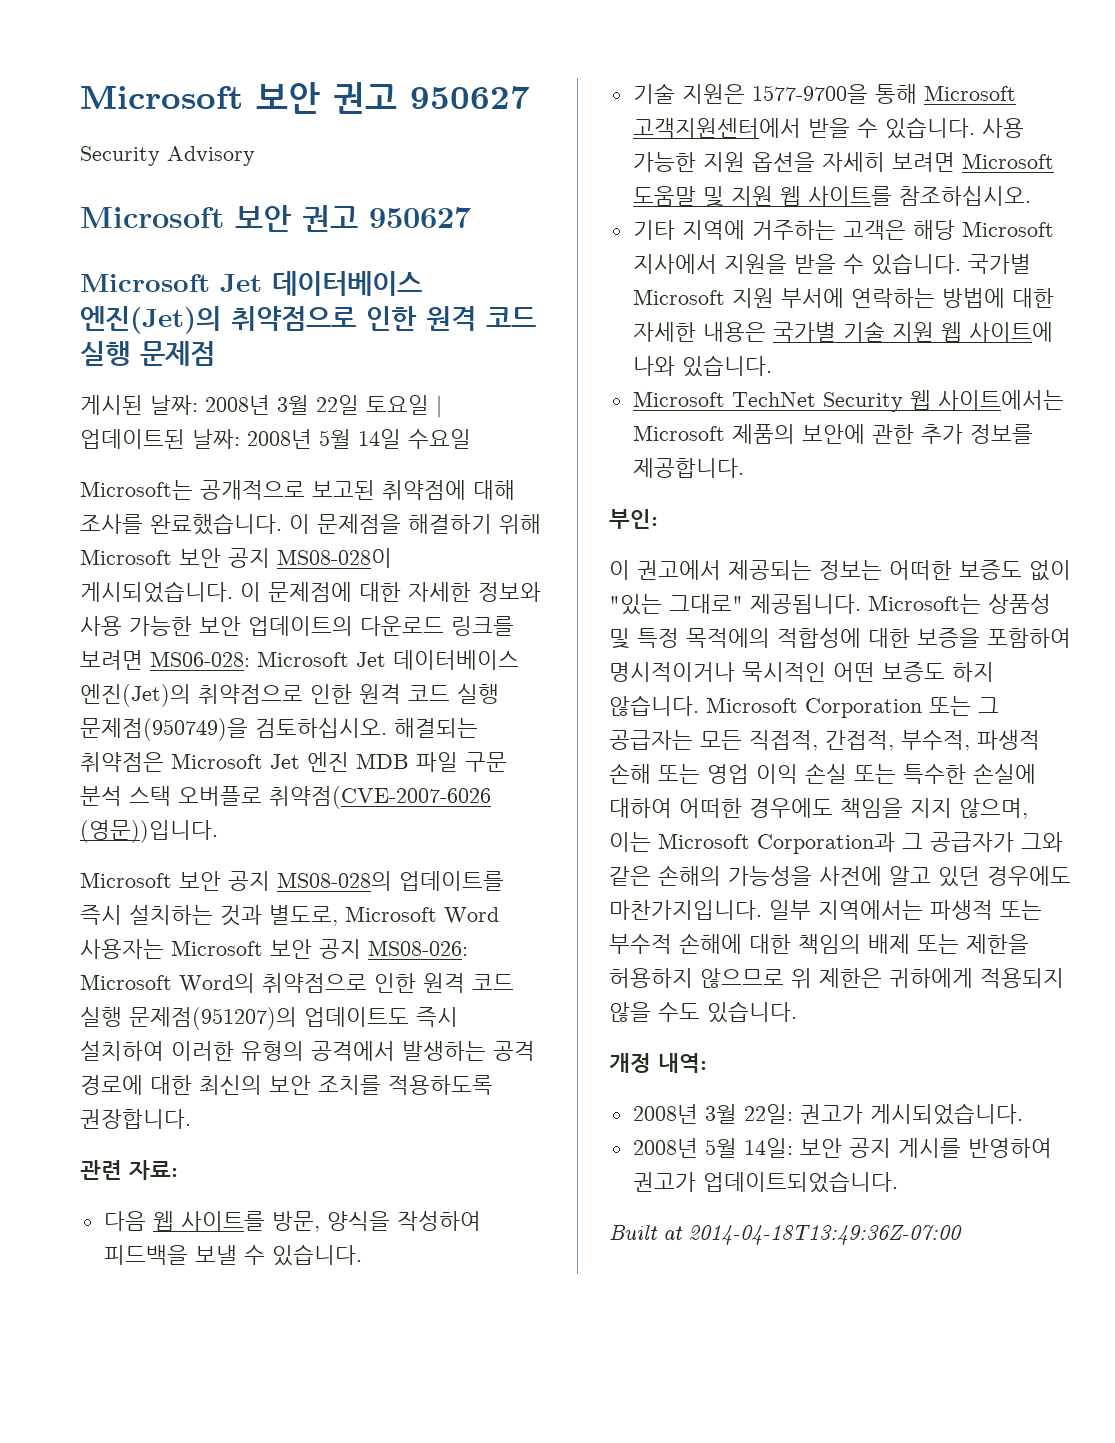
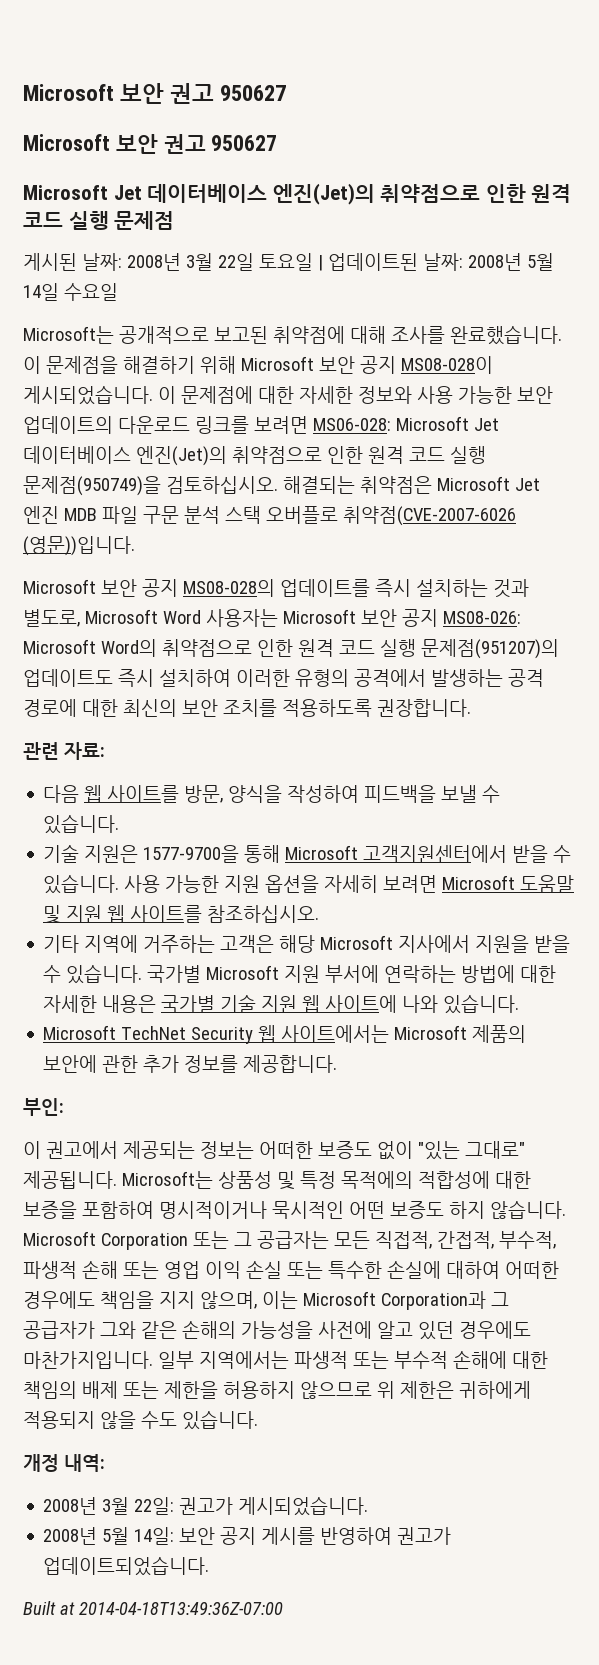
[80,82,530,114] [80,146,255,166] Microsoft 보안 권고 950627 // Security Advisory -> [23,83,287,104] Microsoft 보안 권고 950627

